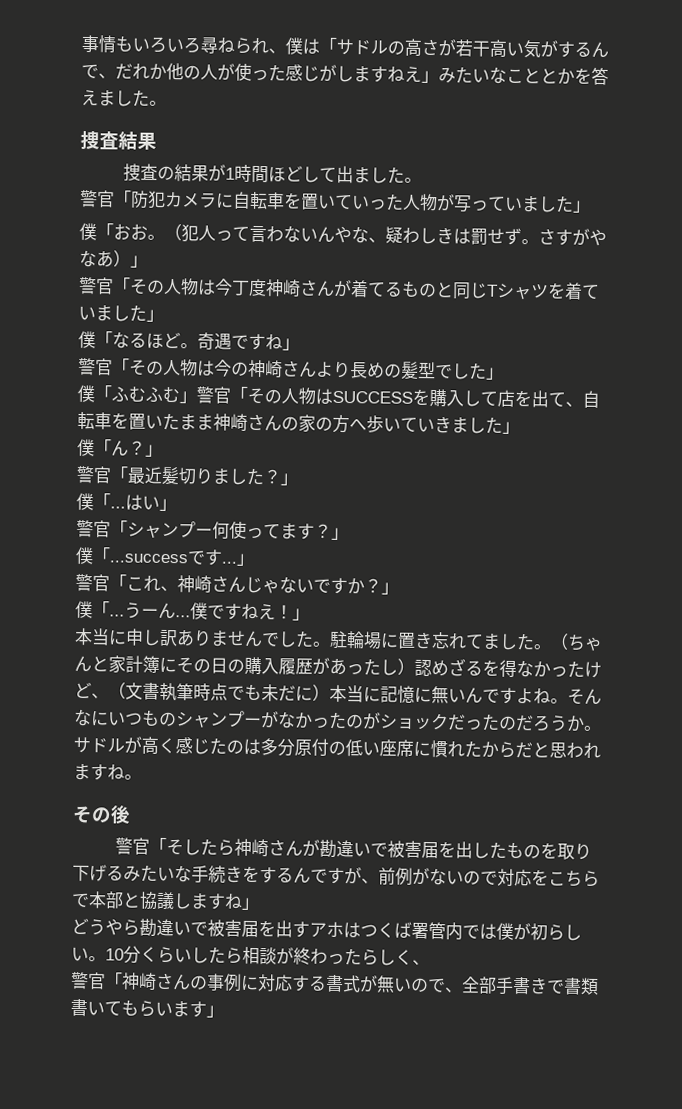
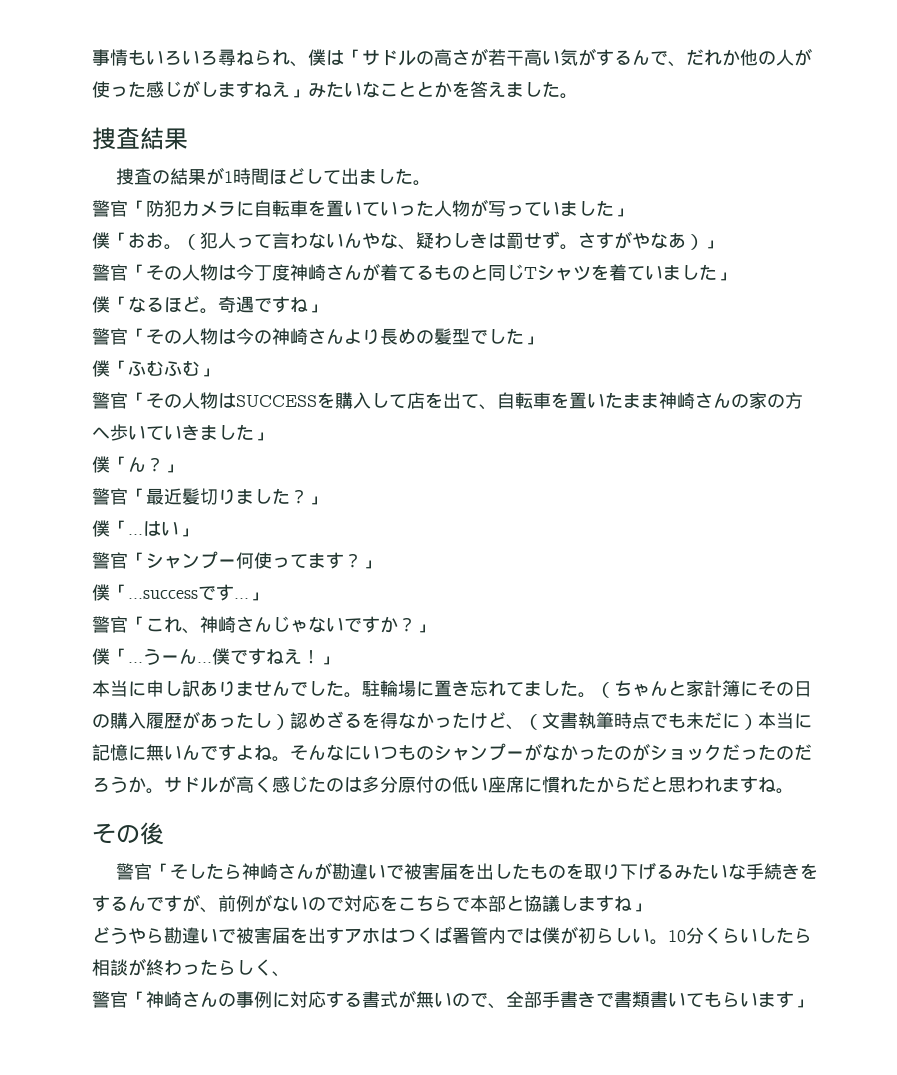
(197, 397) none -> (218, 372) //

